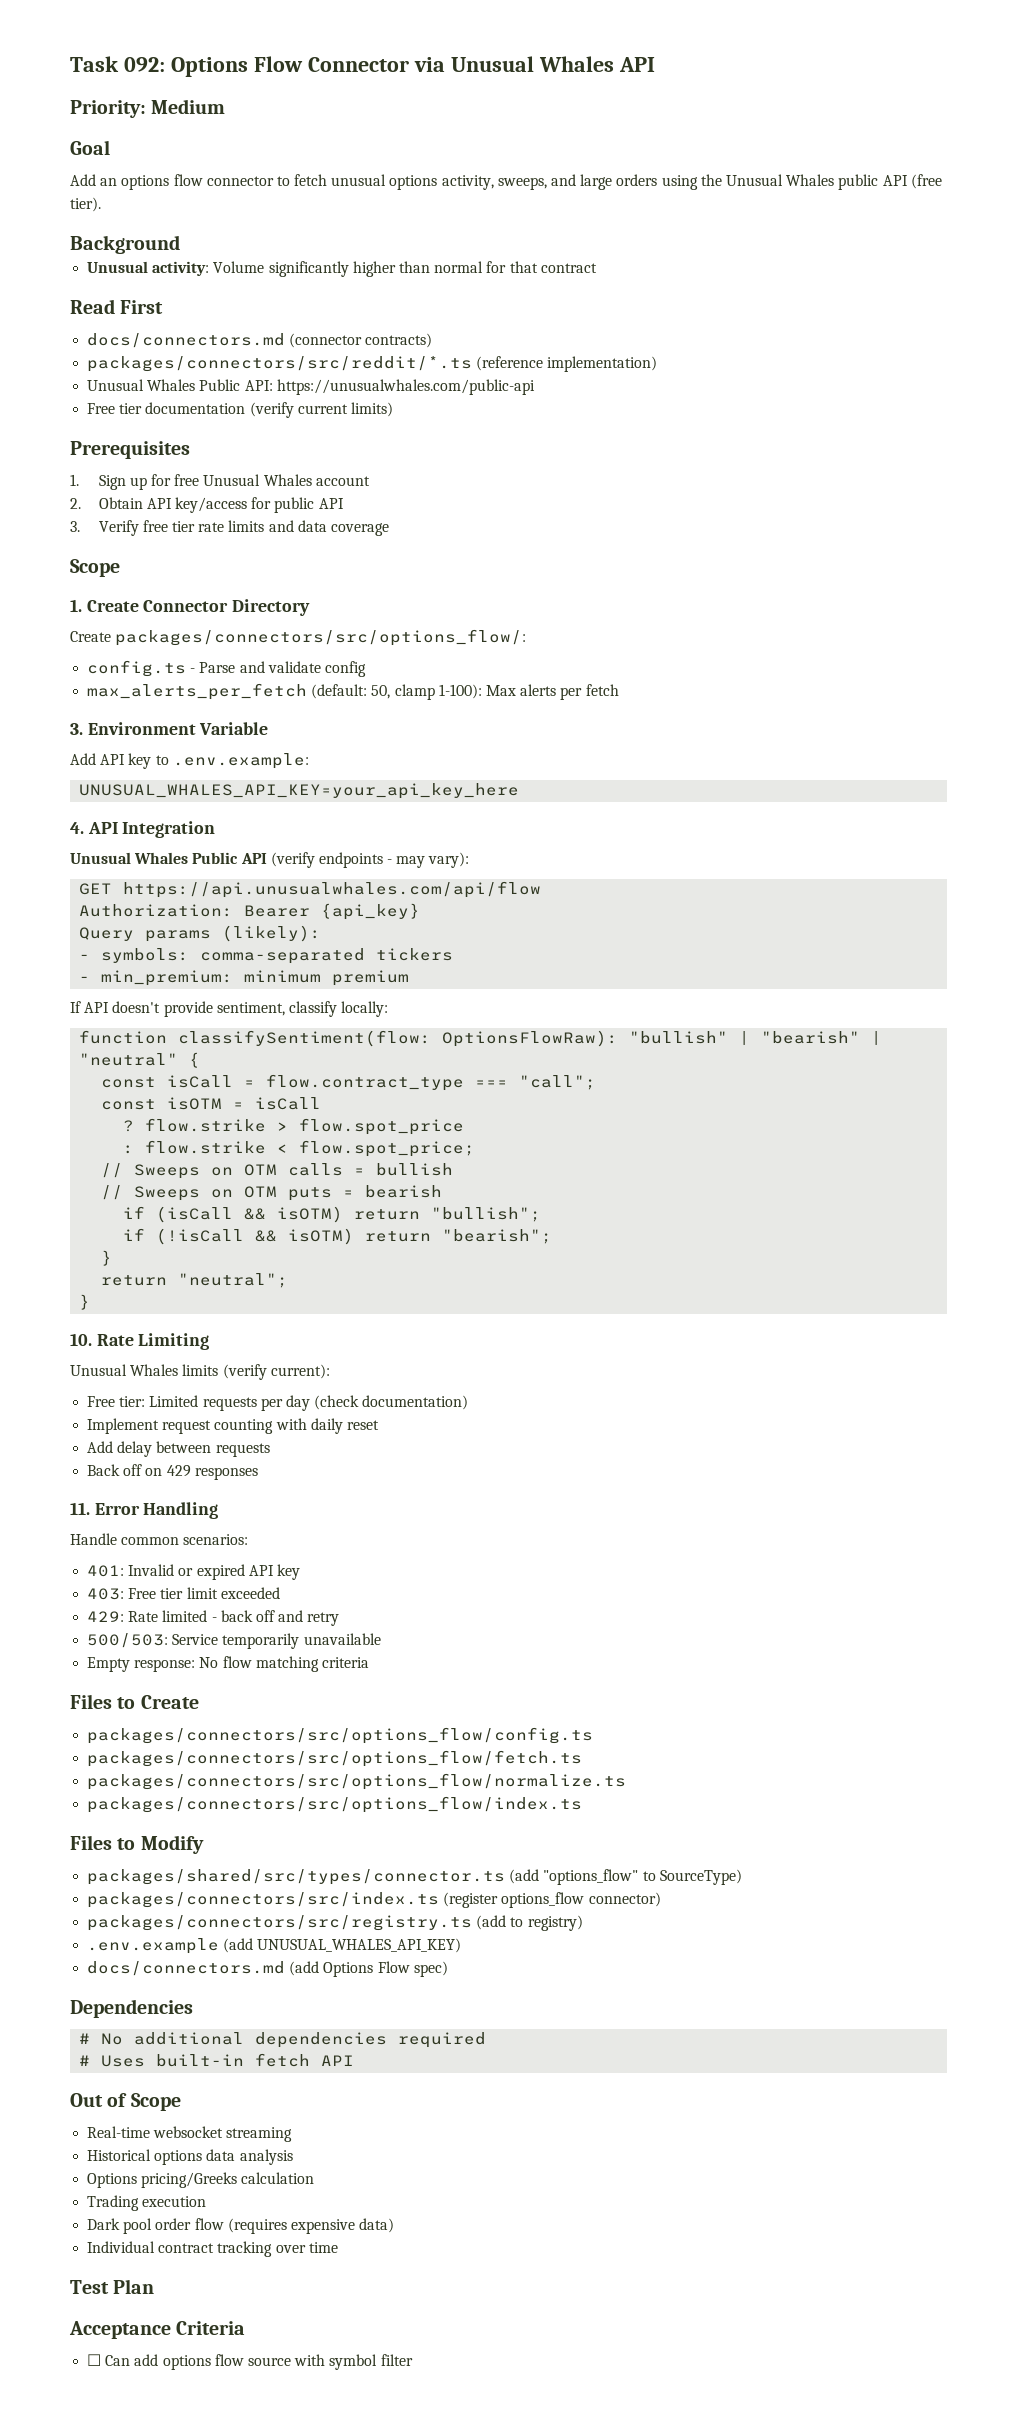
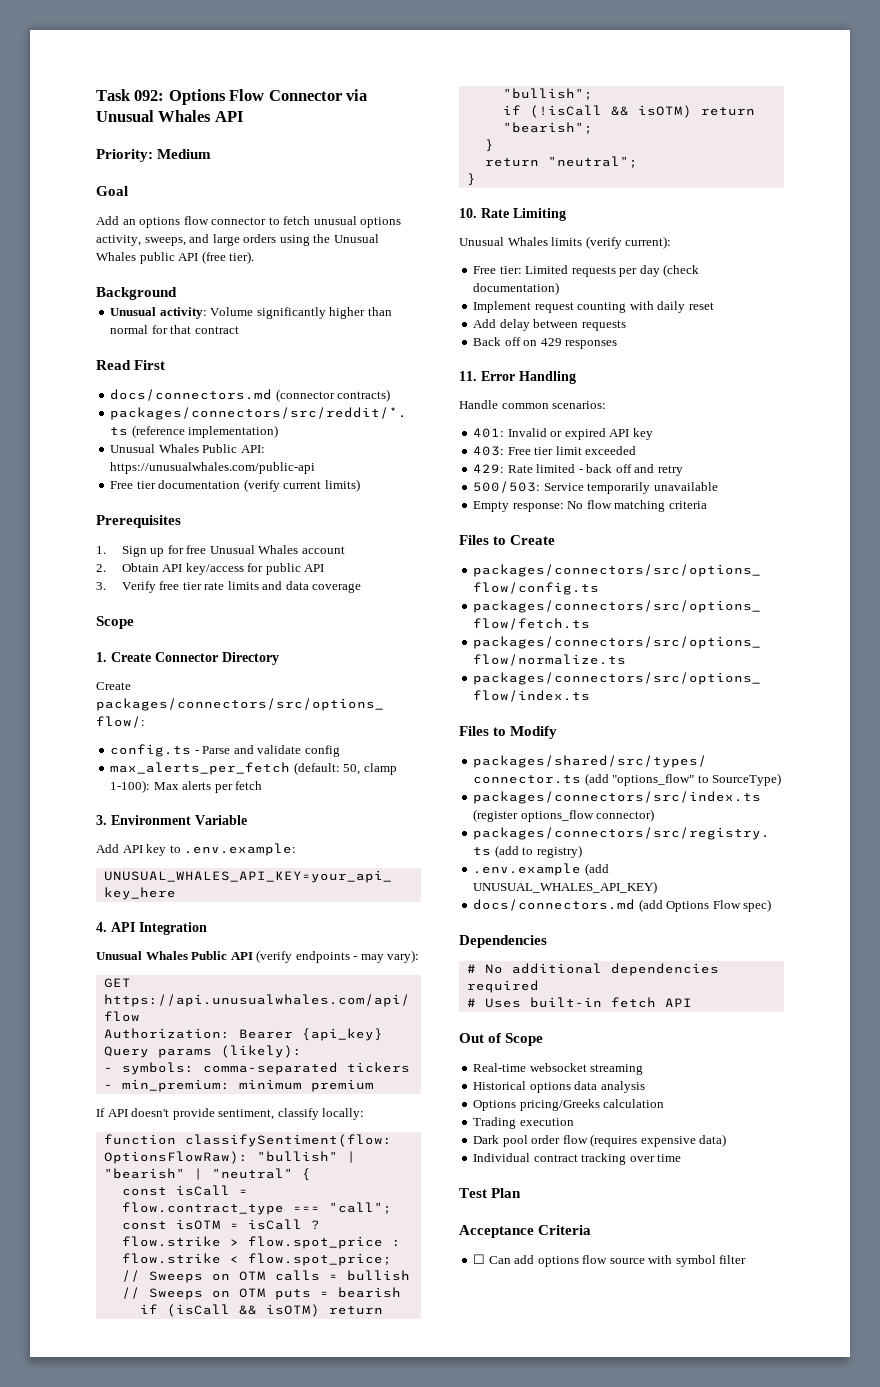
(322, 1103) // -> (302, 1224) none
(465, 1126) // -> (383, 1242) none

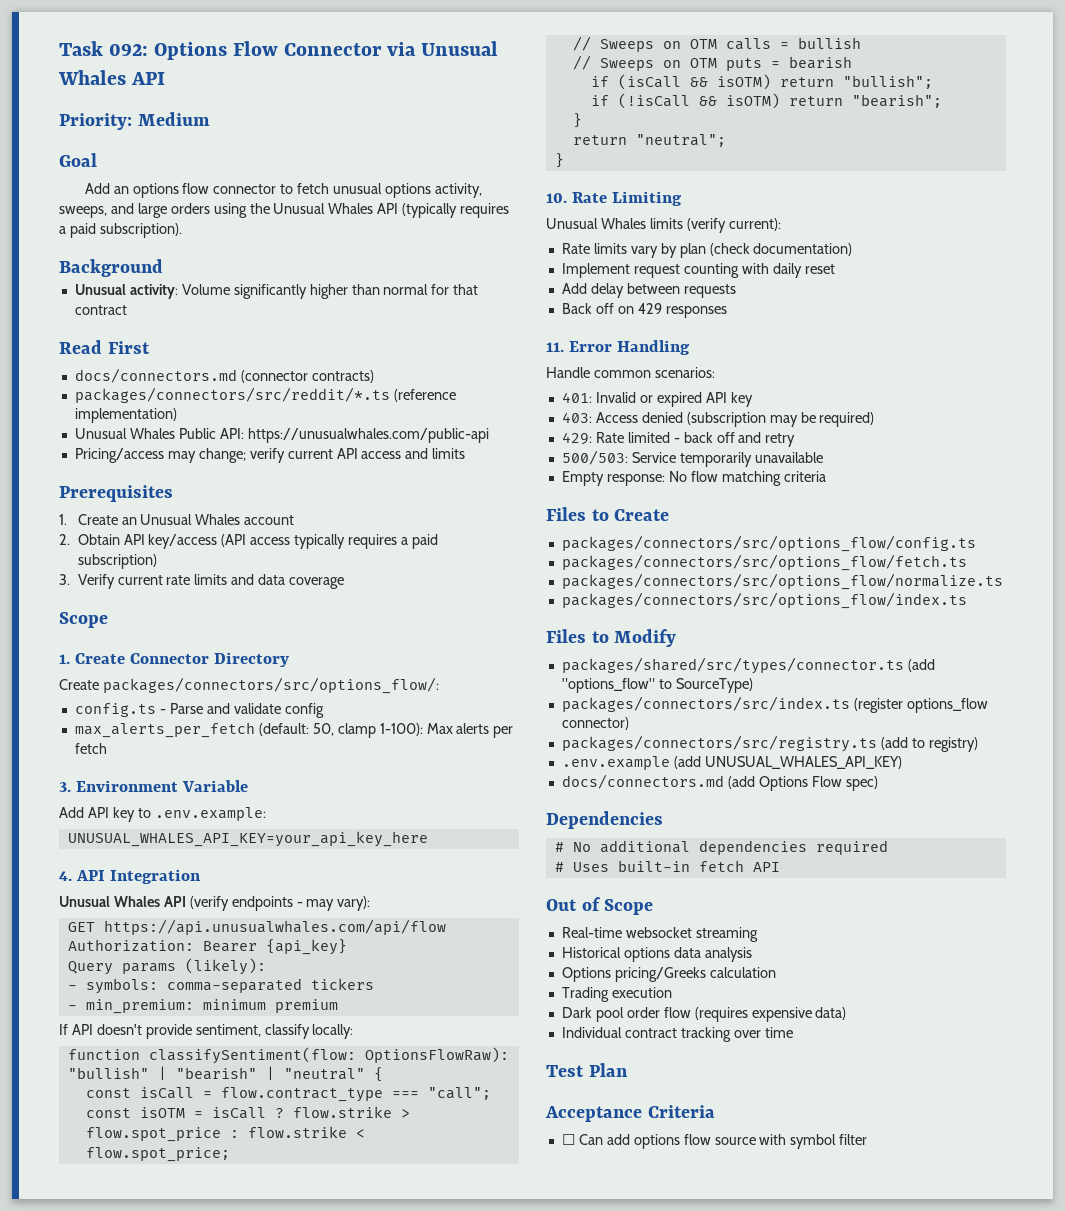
[139,251,255,264] public API (free tier). -> [377,203,510,218] [59,223,182,238] API (typically requires a paid subscription).
[110,479,360,492] [96,515,181,528] [96,545,207,557] Free tier documentation (verify current limits) // Prerequisites // 1. Sign up for free -> [74,448,466,463] [59,485,173,502] [59,514,137,525] Pricing/access may change; verify current API access and limits // Prerequisites // 1. Create an
[247,563,325,575] for public API -> [221,534,438,549] [77,554,157,569] (API access typically requires a paid subscription)
[159,581,202,590] free tier -> [117,575,163,585] current
[191,951,228,960] Public -> (160, 901) none
[473,265,660,277] Free tier: Limited requests per day -> [561,243,706,258] Rate limits vary by plan
[507,446,637,455] Free tier limit exceeded -> [595,412,875,427] Access denied (subscription may be required)

